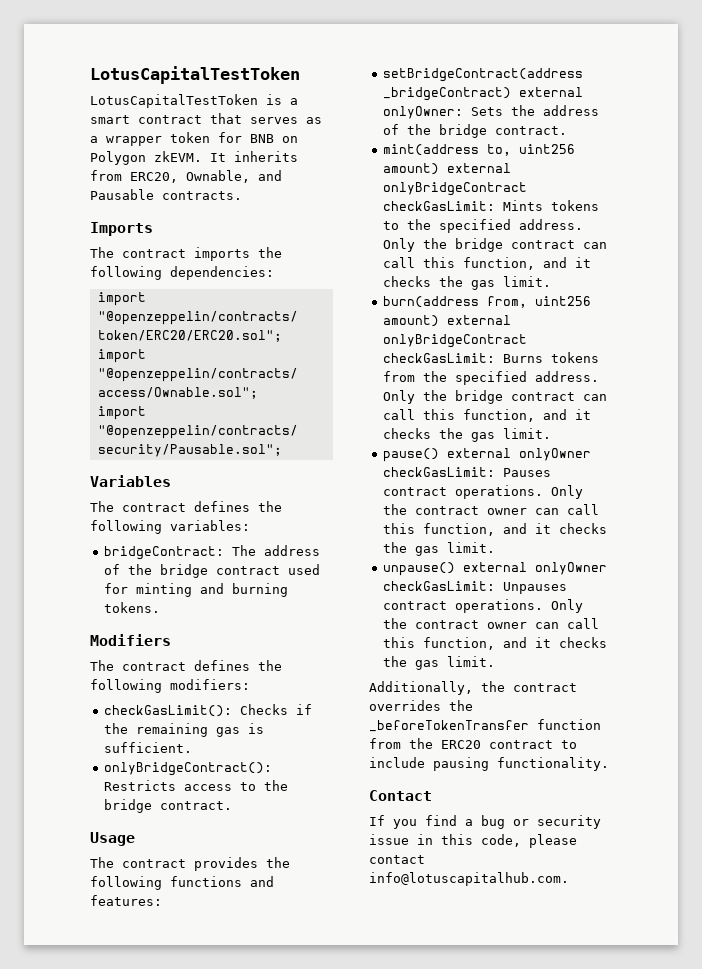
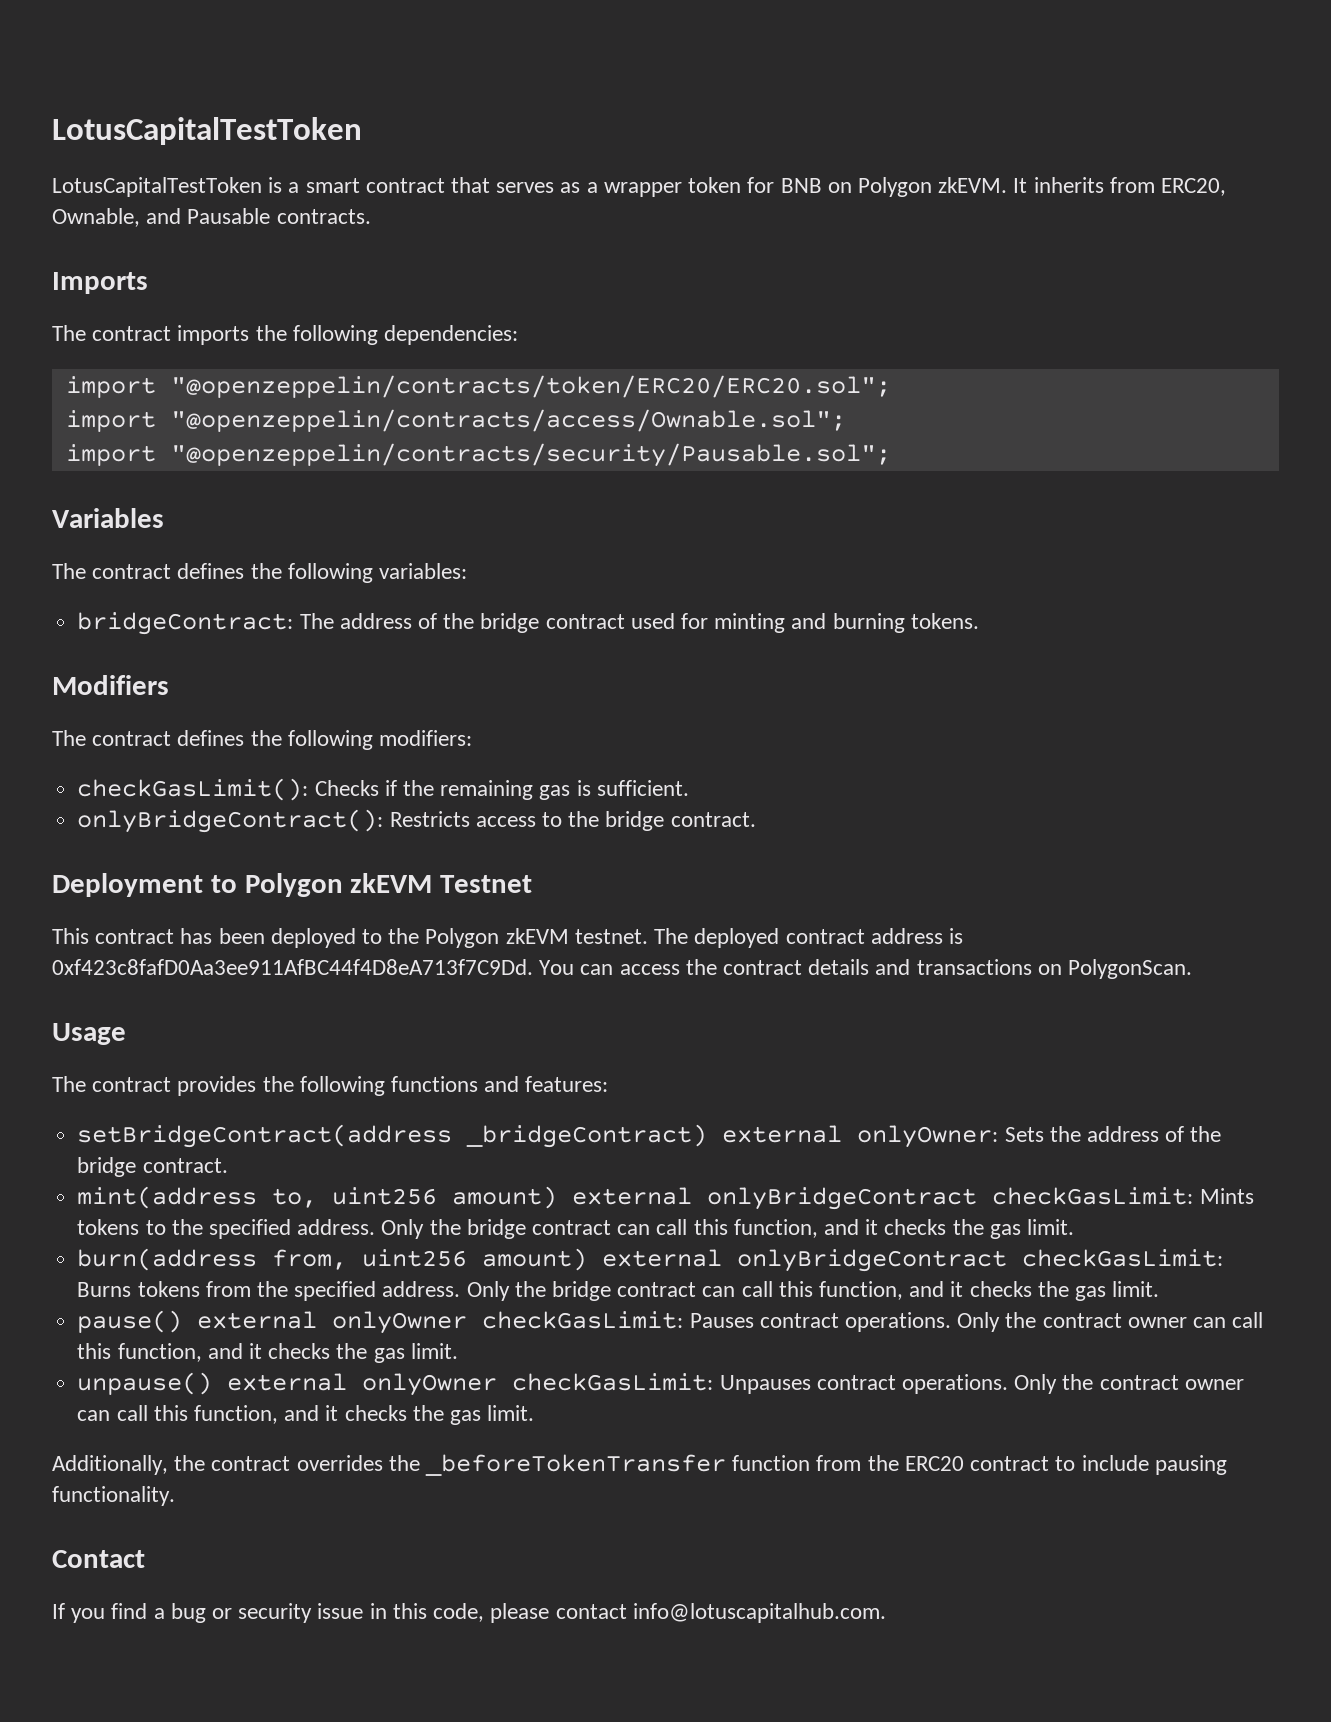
(233, 805) none -> [52,873,533,897] [52,928,963,948] [52,959,1193,979] // Deployment to Polygon zkEVM Testnet // This contract has been deployed to the Polygon zkEVM testnet. The deployed contract address is 0xf423c8fafD0Aa3ee911AfBC44f4D8eA713f7C9Dd. You can access the contract details and transactions on PolygonScan.

